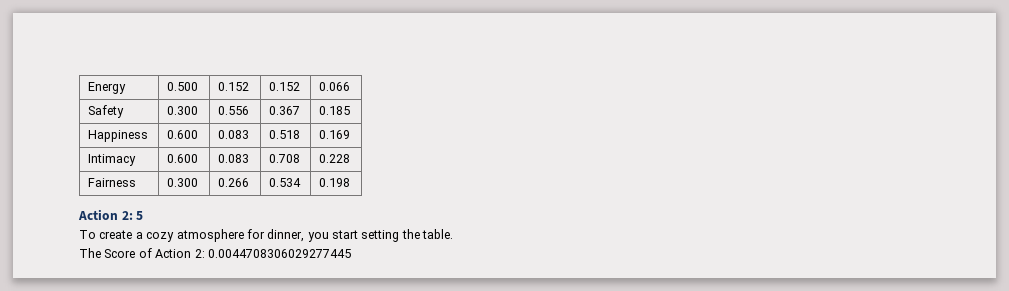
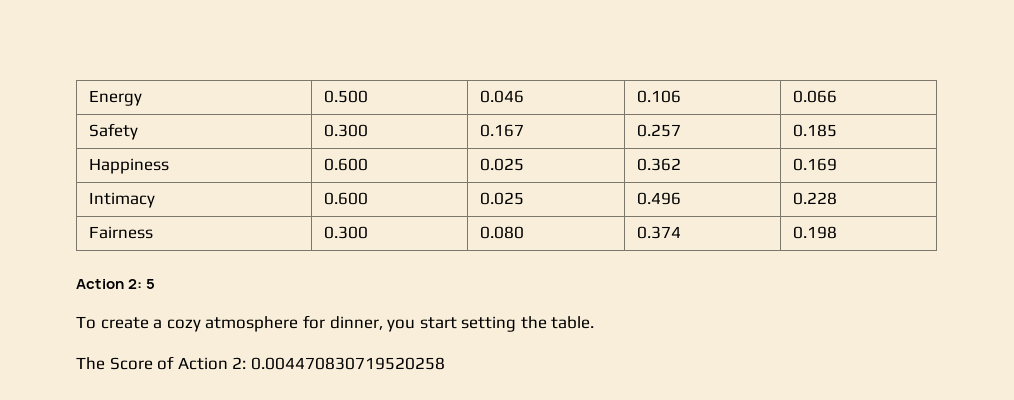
[218,82,250,91] [269,82,301,91] 0.152 | 0.152 -> [480,90,525,103] [637,90,682,103] 0.046 | 0.106
[218,106,250,115] [269,106,301,115] 0.556 | 0.367 -> [480,124,525,137] [637,124,682,137] 0.167 | 0.257
[218,130,250,139] [269,130,301,139] 0.083 | 0.518 -> [480,158,525,171] [637,158,682,171] 0.025 | 0.362
[218,154,250,163] [269,154,301,163] 0.083 | 0.708 -> [480,192,525,205] [637,192,682,205] 0.025 | 0.496
[218,178,250,187] [269,178,302,187] 0.266 | 0.534 -> [480,226,525,239] [637,226,682,239] 0.080 | 0.374
[207,249,351,258] 0.0044708306029277445 -> [250,357,445,370] 0.004470830719520258

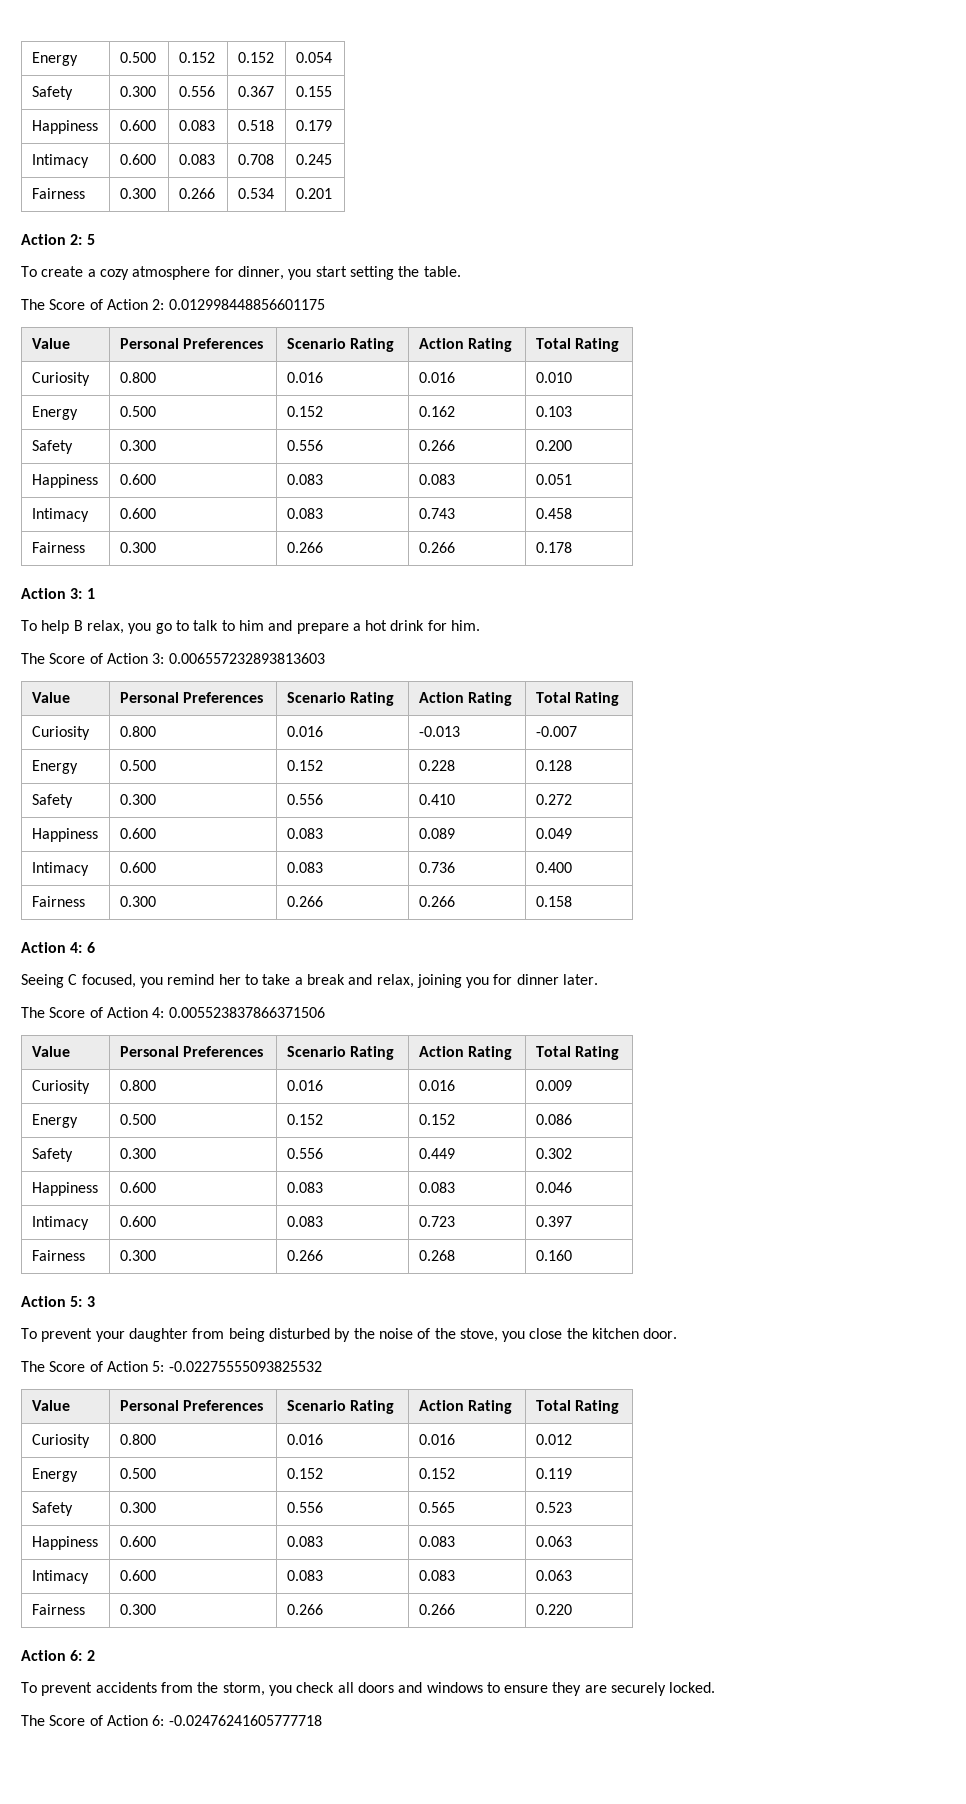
[89,90,143,106] [324,90,369,103] [480,90,525,103] [637,90,682,103] [793,90,838,103] [89,123,139,140] [324,124,369,137] [480,124,525,137] [637,124,682,137] [793,124,838,137] [89,158,170,174] [324,158,369,171] [480,158,525,171] [637,158,682,171] [793,158,838,171] [89,192,156,208] [324,192,369,205] [480,192,525,205] [637,192,682,205] [793,192,838,205] [89,226,154,239] [324,226,369,239] [480,226,525,239] [637,226,682,239] [793,226,838,239] Energy | 0.500 | 0.046 | 0.106 | 0.066 // Safety | 0.300 | 0.167 | 0.257 | 0.185 // Happiness | 0.600 | 0.025 | 0.362 | 0.169 // Intimacy | 0.600 | 0.025 | 0.496 | 0.228 // Fairness | 0.300 | 0.080 | 0.374 | 0.198 -> [31,52,78,66] [119,52,156,63] [178,52,215,63] [237,52,274,63] [295,52,332,63] [31,86,73,100] [119,86,156,97] [178,86,215,97] [237,86,274,97] [295,86,332,97] [31,120,98,134] [119,120,156,131] [178,120,215,131] [237,120,274,131] [295,120,332,131] [31,154,89,168] [119,154,156,165] [178,154,215,165] [237,154,274,165] [295,154,332,165] [31,188,85,199] [119,188,156,199] [178,188,215,199] [237,188,274,199] [295,188,332,199] Energy | 0.500 | 0.152 | 0.152 | 0.054 // Safety | 0.300 | 0.556 | 0.367 | 0.155 // Happiness | 0.600 | 0.083 | 0.518 | 0.179 // Intimacy | 0.600 | 0.083 | 0.708 | 0.245 // Fairness | 0.300 | 0.266 | 0.534 | 0.201
[250,357,445,370] 0.004470830719520258 -> [168,299,325,310] [31,338,70,349] [119,338,264,349] [286,338,395,352] [418,338,513,352] [535,338,620,352] [31,372,90,386] [119,372,156,383] [286,372,323,383] [418,372,455,383] [535,372,572,383] [31,406,78,420] [119,406,156,417] [286,406,323,417] [418,406,455,417] [535,406,572,417] [31,440,73,454] [119,440,156,451] [286,440,323,451] [418,440,455,451] [535,440,572,451] [31,474,98,488] [119,474,156,485] [286,474,323,485] [418,474,455,485] [535,474,572,485] [31,508,89,522] [119,508,156,519] [286,508,323,519] [418,508,455,519] [535,508,572,519] [31,542,85,553] [119,542,156,553] [286,542,323,553] [418,542,455,553] [535,542,572,553] [21,588,95,599] [21,620,481,634] [21,653,325,664] [31,692,70,703] [119,692,264,703] [286,692,395,706] [418,692,513,706] [535,692,620,706] [31,726,90,740] [119,726,156,737] [286,726,323,737] [418,726,460,737] [535,726,577,737] [31,760,78,774] [119,760,156,771] [286,760,323,771] [418,760,455,771] [535,760,572,771] [31,794,73,808] [119,794,156,805] [286,794,323,805] [418,794,455,805] [535,794,572,805] [31,828,98,842] [119,828,156,839] [286,828,323,839] [418,828,455,839] [535,828,572,839] [31,862,89,876] [119,862,156,873] [286,862,323,873] [418,862,455,873] [535,862,572,873] [31,896,85,907] [119,896,156,907] [286,896,323,907] [418,896,455,907] [535,896,572,907] [21,942,95,953] [21,974,599,988] [21,1007,325,1018] [31,1046,70,1057] [119,1046,264,1057] [286,1046,395,1060] [418,1046,513,1060] [535,1046,620,1060] [31,1080,90,1094] [119,1080,156,1091] [286,1080,323,1091] [418,1080,455,1091] [535,1080,572,1091] [31,1114,78,1128] [119,1114,156,1125] [286,1114,323,1125] [418,1114,455,1125] [535,1114,572,1125] [31,1148,73,1162] [119,1148,156,1159] [286,1148,323,1159] [418,1148,455,1159] [535,1148,572,1159] [31,1182,98,1196] [119,1182,156,1193] [286,1182,323,1193] [418,1182,455,1193] [535,1182,572,1193] [31,1216,89,1230] [119,1216,156,1227] [286,1216,323,1227] [418,1216,455,1227] [535,1216,572,1227] [31,1250,85,1261] [119,1250,156,1261] [286,1250,323,1261] [418,1250,455,1261] [535,1250,572,1261] [21,1296,95,1307] [21,1328,678,1342] [21,1361,322,1372] [31,1400,70,1411] [119,1400,264,1411] [286,1400,395,1414] [418,1400,513,1414] [535,1400,620,1414] [31,1434,90,1448] [119,1434,156,1445] [286,1434,323,1445] [418,1434,455,1445] [535,1434,572,1445] [31,1468,78,1482] [119,1468,156,1479] [286,1468,323,1479] [418,1468,455,1479] [535,1468,572,1479] [31,1502,73,1516] [119,1502,156,1513] [286,1502,323,1513] [418,1502,455,1513] [535,1502,572,1513] [31,1536,98,1550] [119,1536,156,1547] [286,1536,323,1547] [418,1536,455,1547] [535,1536,572,1547] [31,1570,89,1584] [119,1570,156,1581] [286,1570,323,1581] [418,1570,455,1581] [535,1570,572,1581] [31,1604,85,1615] [119,1604,156,1615] [286,1604,323,1615] [418,1604,455,1615] [535,1604,572,1615] [21,1650,95,1661] [21,1682,716,1696] [21,1715,322,1726] 0.012998448856601175 // Value | Personal Preferences | Scenario Rating | Action Rating | Total Rating // Curiosity | 0.800 | 0.016 | 0.016 | 0.010 // Energy | 0.500 | 0.152 | 0.162 | 0.103 // Safety | 0.300 | 0.556 | 0.266 | 0.200 // Happiness | 0.600 | 0.083 | 0.083 | 0.051 // Intimacy | 0.600 | 0.083 | 0.743 | 0.458 // Fairness | 0.300 | 0.266 | 0.266 | 0.178 // Action 3: 1 // To help B relax, you go to talk to him and prepare a hot drink for him. // The Score of Action 3: 0.006557232893813603 // Value | Personal Preferences | Scenario Rating | Action Rating | Total Rating // Curiosity | 0.800 | 0.016 | -0.013 | -0.007 // Energy | 0.500 | 0.152 | 0.228 | 0.128 // Safety | 0.300 | 0.556 | 0.410 | 0.272 // Happiness | 0.600 | 0.083 | 0.089 | 0.049 // Intimacy | 0.600 | 0.083 | 0.736 | 0.400 // Fairness | 0.300 | 0.266 | 0.266 | 0.158 // Action 4: 6 // Seeing C focused, you remind her to take a break and relax, joining you for dinner later. // The Score of Action 4: 0.005523837866371506 // Value | Personal Preferences | Scenario Rating | Action Rating | Total Rating // Curiosity | 0.800 | 0.016 | 0.016 | 0.009 // Energy | 0.500 | 0.152 | 0.152 | 0.086 // Safety | 0.300 | 0.556 | 0.449 | 0.302 // Happiness | 0.600 | 0.083 | 0.083 | 0.046 // Intimacy | 0.600 | 0.083 | 0.723 | 0.397 // Fairness | 0.300 | 0.266 | 0.268 | 0.160 // Action 5: 3 // To prevent your daughter from being disturbed by the noise of the stove, you close the kitchen door. // The Score of Action 5: -0.02275555093825532 // Value | Personal Preferences | Scenario Rating | Action Rating | Total Rating // Curiosity | 0.800 | 0.016 | 0.016 | 0.012 // Energy | 0.500 | 0.152 | 0.152 | 0.119 // Safety | 0.300 | 0.556 | 0.565 | 0.523 // Happiness | 0.600 | 0.083 | 0.083 | 0.063 // Intimacy | 0.600 | 0.083 | 0.083 | 0.063 // Fairness | 0.300 | 0.266 | 0.266 | 0.220 // Action 6: 2 // To prevent accidents from the storm, you check all doors and windows to ensure they are securely locked. // The Score of Action 6: -0.02476241605777718

